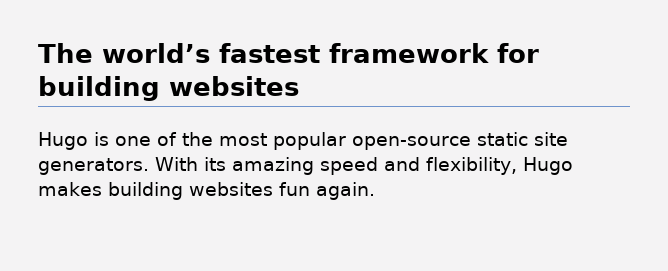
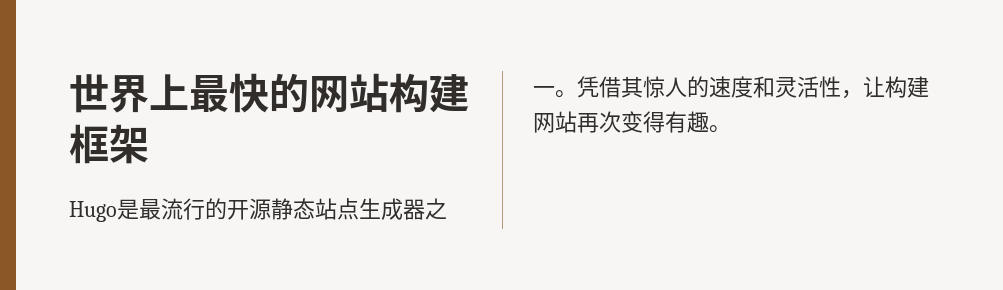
[38,43,539,63] [38,76,299,101] [38,132,568,150] [38,157,573,175] [38,182,375,200] The world’s fastest framework for building websites // Hugo is one of the most popular open-source static site generators. With its amazing speed and flexibility, Hugo makes building websites fun again. -> [69,73,469,113] [69,124,149,164] [69,198,447,222] [533,76,929,99] [533,111,731,133] 世界上最快的网站构建框架 // Hugo是最流行的开源静态站点生成器之一。凭借其惊人的速度和灵活性，让构建网站再次变得有趣。

